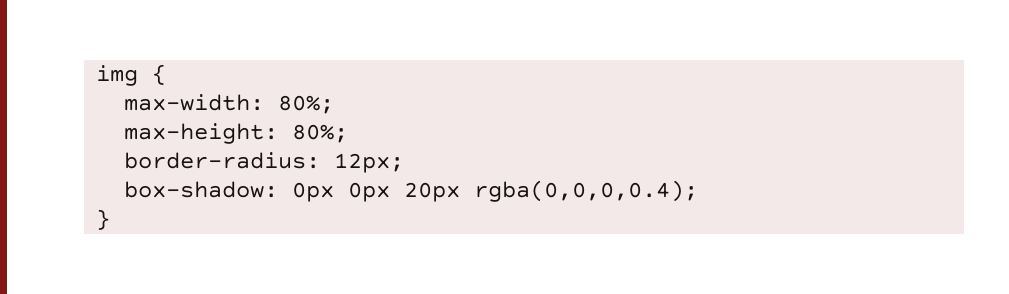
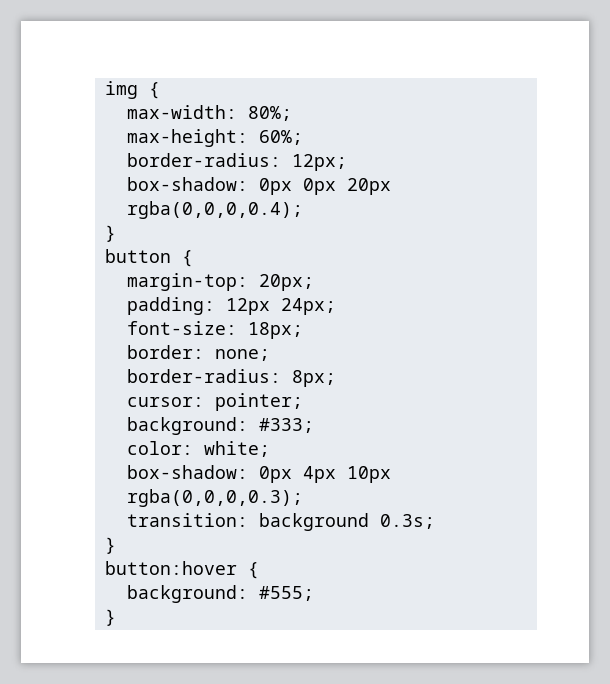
[291,124,348,143] 80%; -> [259,130,304,145] 60%;
(110, 219) none -> [105,249,194,267] [127,273,315,291] [127,297,337,315] [127,321,304,339] [127,345,271,361] [127,369,337,387] [127,393,304,411] [127,417,315,435] [127,441,271,457] [127,465,392,483] [127,489,304,507] [127,513,436,531] [105,537,117,554] [105,561,260,579] [127,585,315,603] [105,609,117,626] // button { // margin-top: 20px; // padding: 12px 24px; // font-size: 18px; // border: none; // border-radius: 8px; // cursor: pointer; // background: #333; // color: white; // box-shadow: 0px 4px 10px rgba(0,0,0,0.3); // transition: background 0.3s; // } // button:hover { // background: #555; // }

